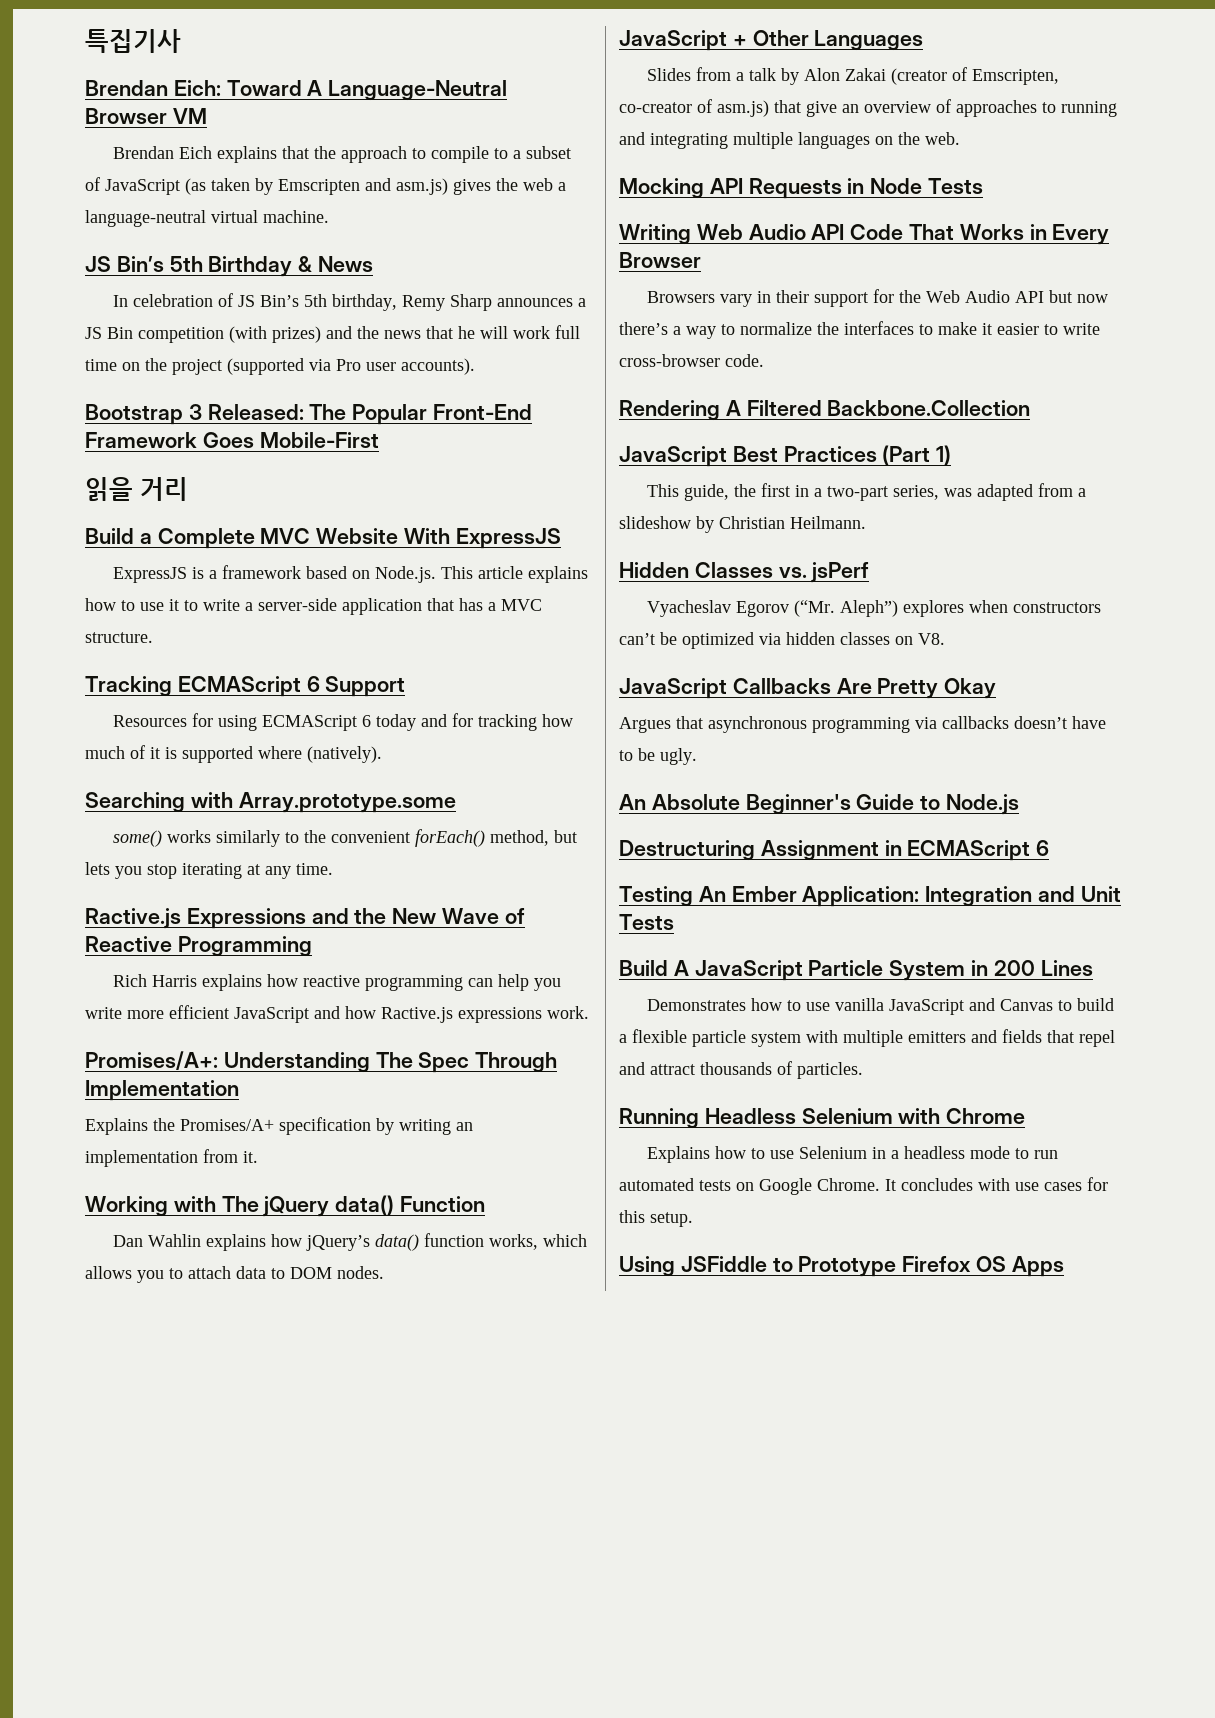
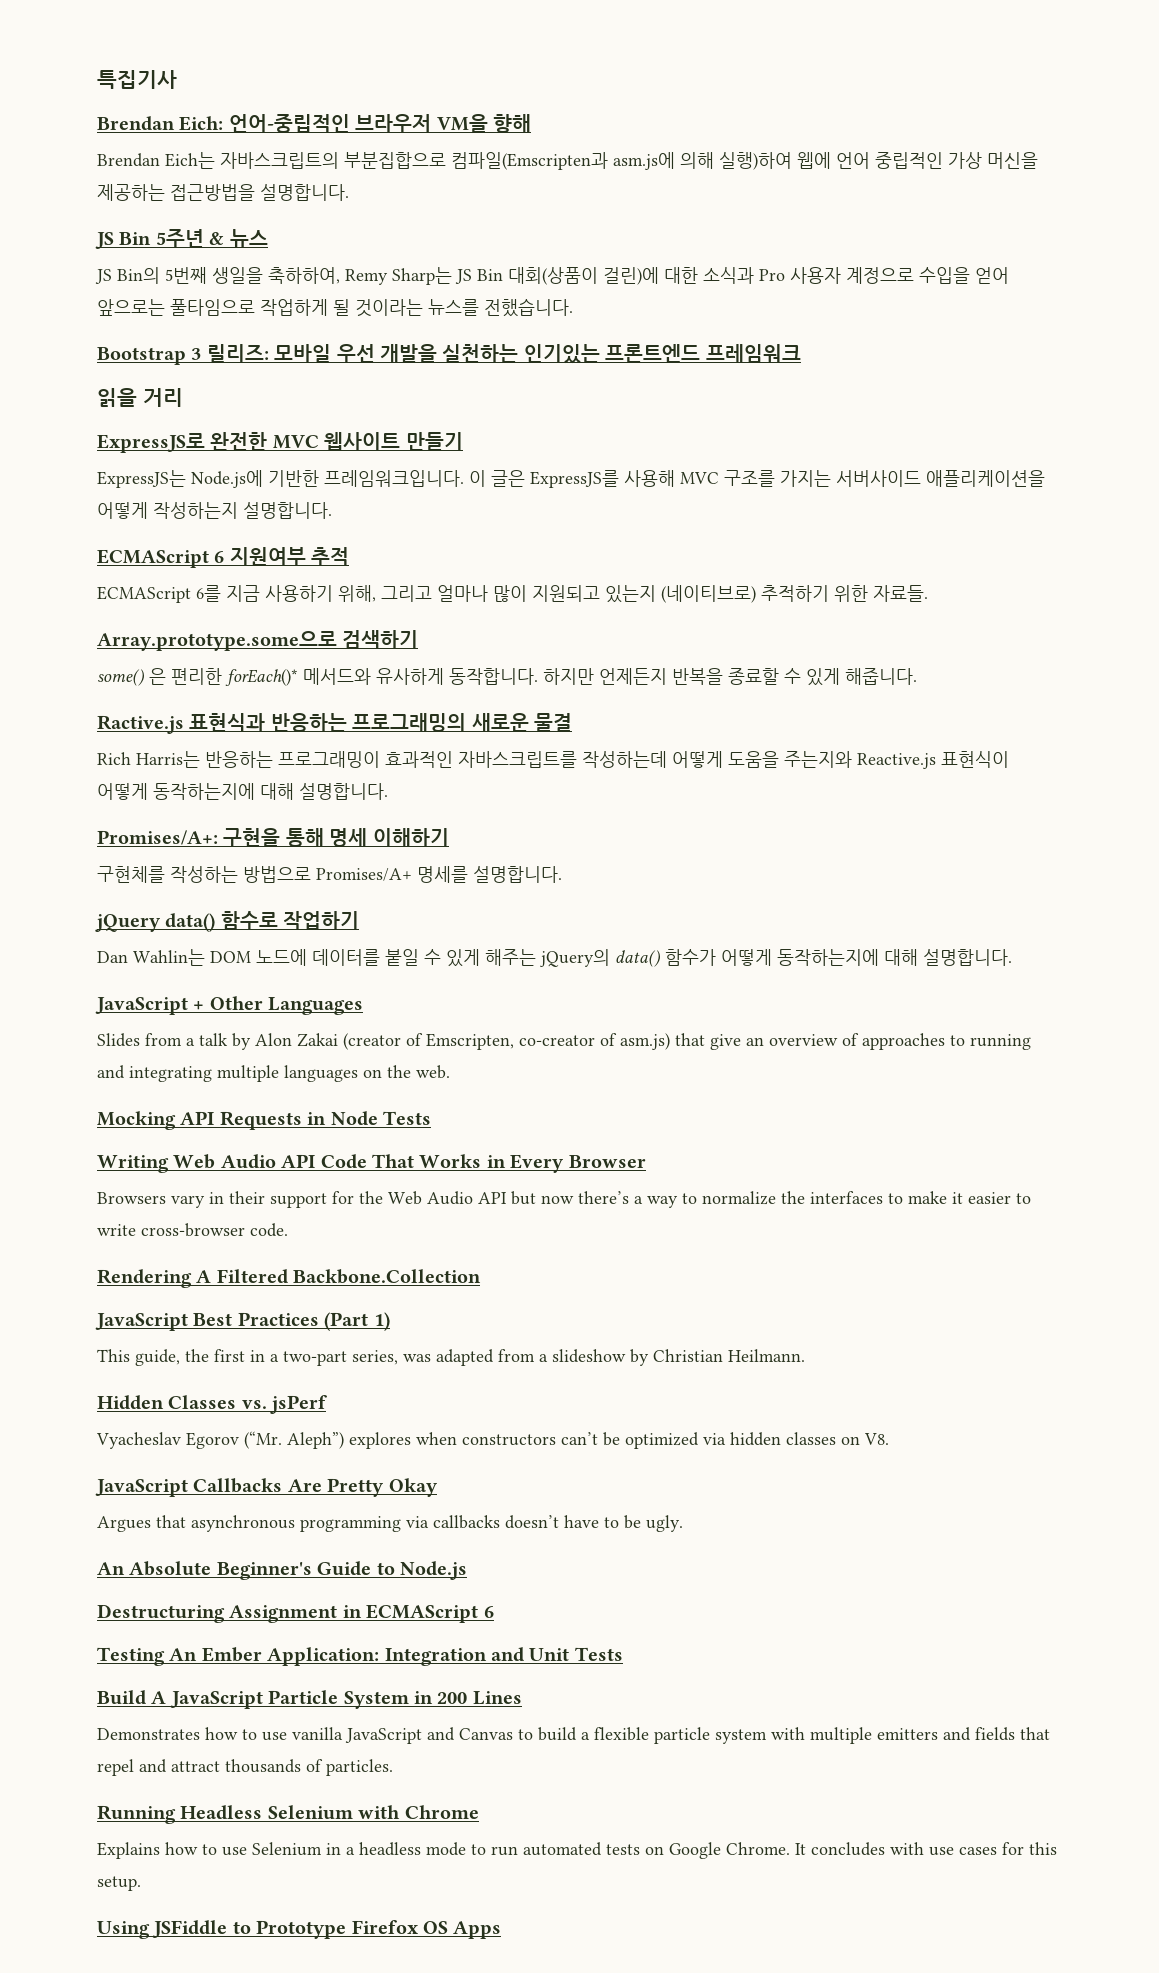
[226,80,508,101] [85,108,207,124] [112,146,571,163] [85,177,566,195] [85,210,329,227] [85,256,374,277] [112,293,586,311] [85,325,580,343] [85,358,475,375] [85,404,533,425] [85,432,379,448] [85,477,188,502] [85,528,561,549] [112,565,588,583] [85,598,542,615] [85,632,153,643] [85,676,406,697] [112,713,573,731] [85,745,382,763] [85,792,456,813] [112,829,577,847] [85,862,333,879] [85,908,525,929] [85,936,312,957] [112,974,561,991] [85,1005,589,1023] [85,1051,558,1073] [85,1080,239,1101] [85,1117,473,1135] [85,1149,258,1167] [85,1195,486,1217] [112,1233,587,1251] [85,1266,384,1283] Toward A Language-Neutral Browser VM // Brendan Eich explains that the approach to compile to a subset of JavaScript (as taken by Emscripten and asm.js) gives the web a language-neutral virtual machine. // JS Bin’s 5th Birthday & News // In celebration of JS Bin’s 5th birthday, Remy Sharp announces a JS Bin competition (with prizes) and the news that he will work full time on the project (supported via Pro user accounts). // Bootstrap 3 Released: The Popular Front-End Framework Goes Mobile-First // 읽을 거리 // Build a Complete MVC Website With ExpressJS // ExpressJS is a framework based on Node.js. This article explains how to use it to write a server-side application that has a MVC structure. // Tracking ECMAScript 6 Support // Resources for using ECMAScript 6 today and for tracking how much of it is supported where (natively). // Searching with Array.prototype.some // some() works similarly to the convenient forEach() method, but lets you stop iterating at any time. // Ractive.js Expressions and the New Wave of Reactive Programming // Rich Harris explains how reactive programming can help you write more efficient JavaScript and how Ractive.js expressions work. // Promises/A+: Understanding The Spec Through Implementation // Explains the Promises/A+ specification by writing an implementation from it. // Working with The jQuery data() Function // Dan Wahlin explains how jQuery’s data() function works, which allows you to attach data to DOM nodes. -> [228,114,531,133] [97,152,1038,170] [97,184,349,201] [95,229,268,249] [95,267,1009,285] [97,298,573,317] [97,344,801,365] [97,388,183,408] [97,432,463,453] [97,470,1045,488] [97,502,332,519] [97,547,350,568] [97,585,928,603] [97,630,419,651] [97,668,917,686] [97,713,572,734] [97,751,1009,769] [97,783,388,800] [97,828,449,847] [97,866,562,883] [95,911,360,932] [97,949,1012,967] 언어-중립적인 브라우저 VM을 향해 // Brendan Eich는 자바스크립트의 부분집합으로 컴파일(Emscripten과 asm.js에 의해 실행)하여 웹에 언어 중립적인 가상 머신을 제공하는 접근방법을 설명합니다. // JS Bin 5주년 & 뉴스 // JS Bin의 5번째 생일을 축하하여, Remy Sharp는 JS Bin 대회(상품이 걸린)에 대한 소식과 Pro 사용자 계정으로 수입을 얻어 앞으로는 풀타임으로 작업하게 될 것이라는 뉴스를 전했습니다. // Bootstrap 3 릴리즈: 모바일 우선 개발을 실천하는 인기있는 프론트엔드 프레임워크 // 읽을 거리 // ExpressJS로 완전한 MVC 웹사이트 만들기 // ExpressJS는 Node.js에 기반한 프레임워크입니다. 이 글은 ExpressJS를 사용해 MVC 구조를 가지는 서버사이드 애플리케이션을 어떻게 작성하는지 설명합니다. // ECMAScript 6 지원여부 추적 // ECMAScript 6를 지금 사용하기 위해, 그리고 얼마나 많이 지원되고 있는지 (네이티브로) 추적하기 위한 자료들. // Array.prototype.some으로 검색하기 // some() 은 편리한 forEach()* 메서드와 유사하게 동작합니다. 하지만 언제든지 반복을 종료할 수 있게 해줍니다. // Ractive.js 표현식과 반응하는 프로그래밍의 새로운 물결 // Rich Harris는 반응하는 프로그래밍이 효과적인 자바스크립트를 작성하는데 어떻게 도움을 주는지와 Reactive.js 표현식이 어떻게 동작하는지에 대해 설명합니다. // Promises/A+: 구현을 통해 명세 이해하기 // 구현체를 작성하는 방법으로 Promises/A+ 명세를 설명합니다. // jQuery data() 함수로 작업하기 // Dan Wahlin는 DOM 노드에 데이터를 붙일 수 있게 해주는 jQuery의 data() 함수가 어떻게 동작하는지에 대해 설명합니다.

